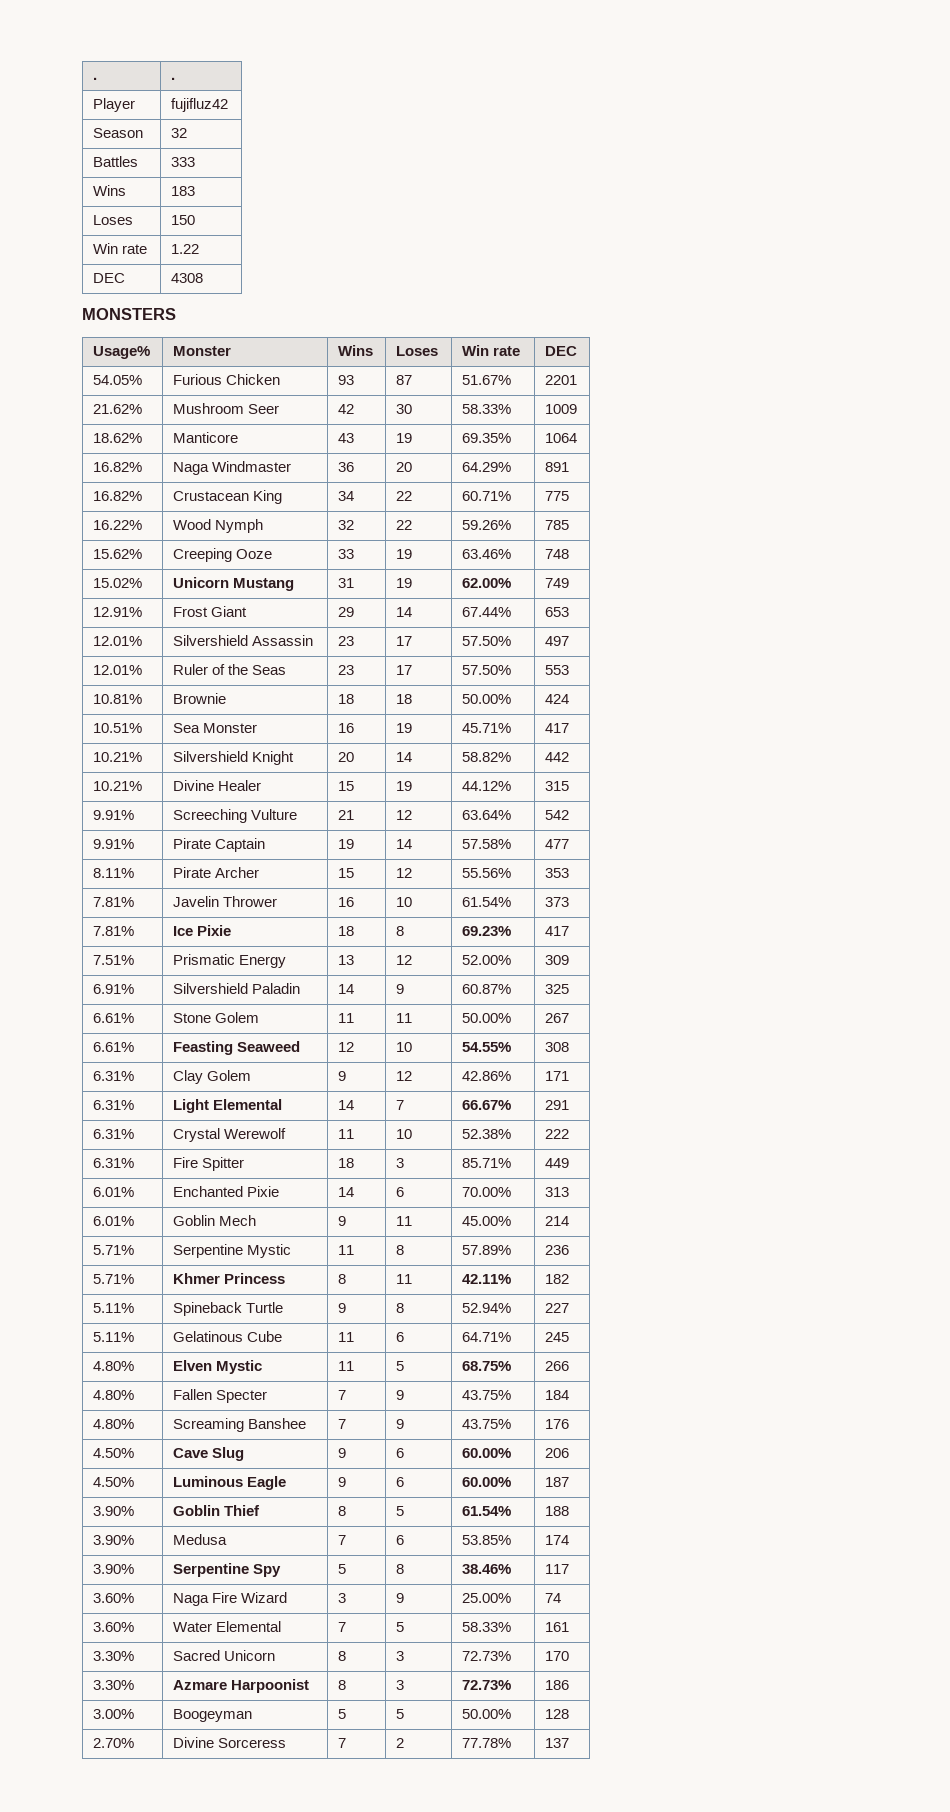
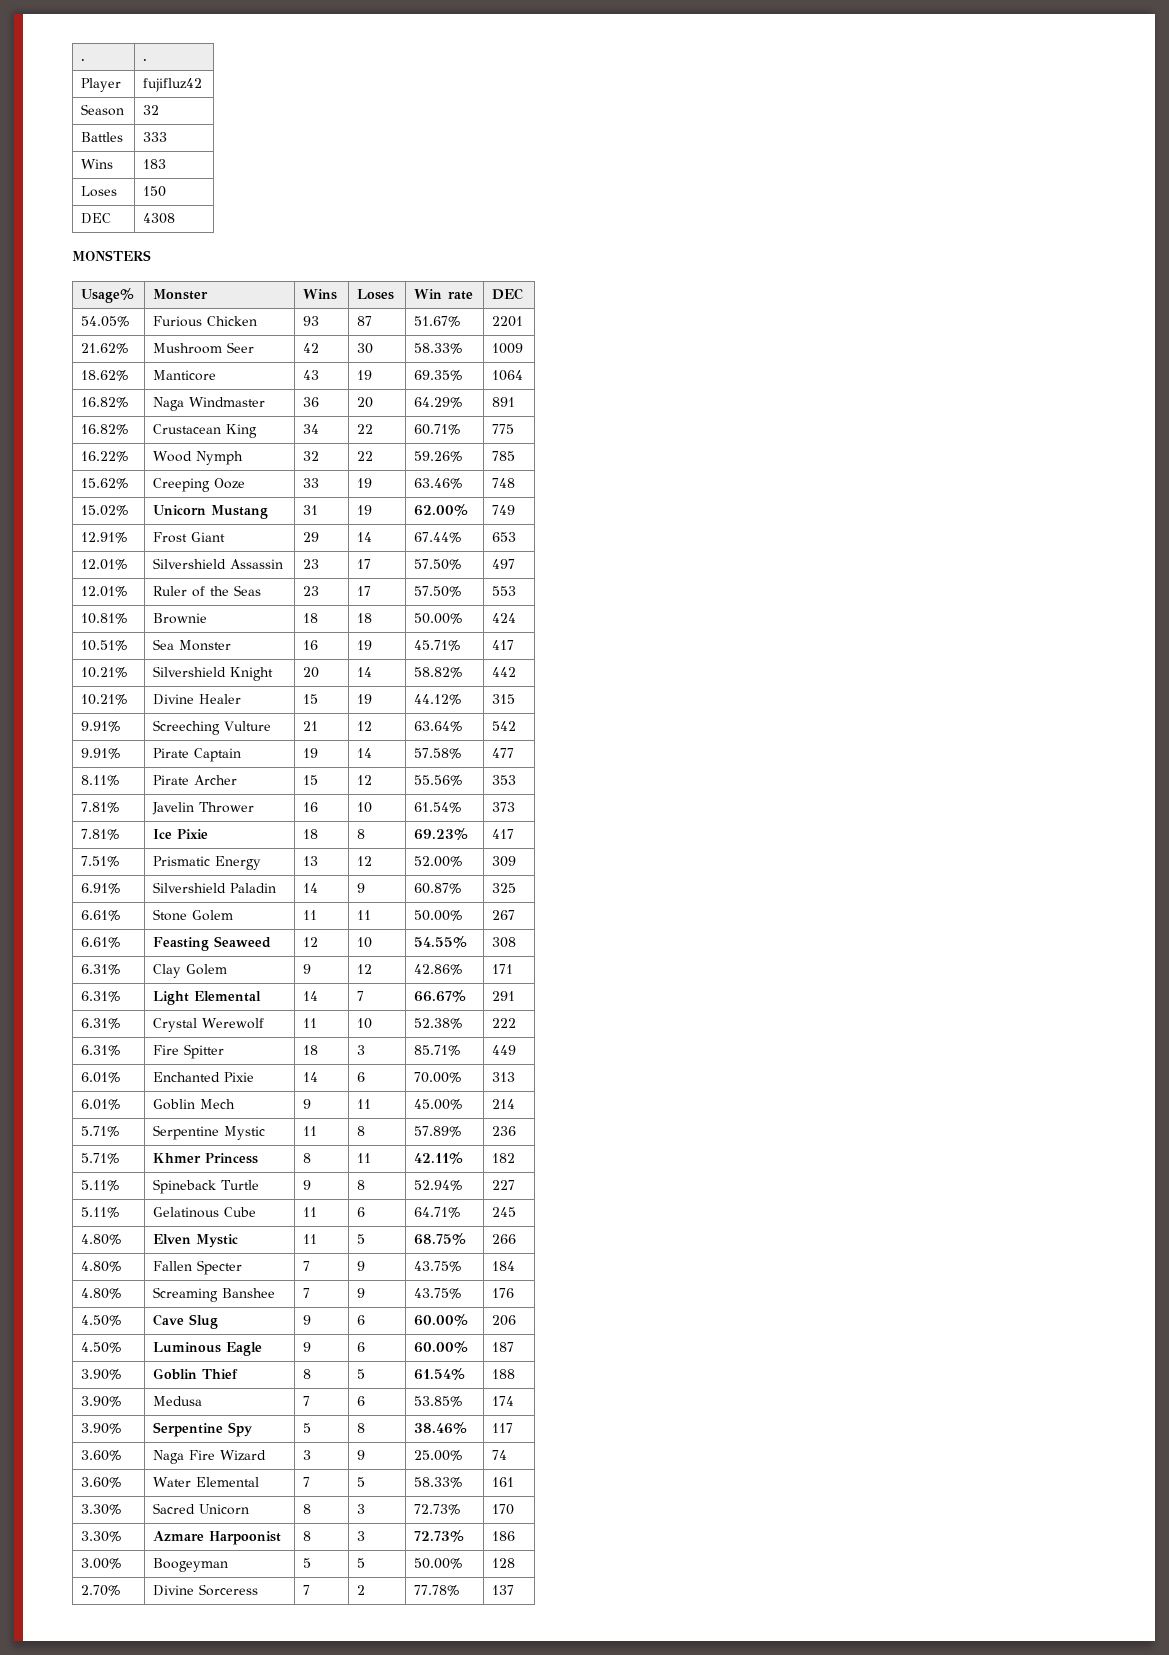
[93,243,148,254] [171,244,200,254] // Win rate | 1.22 -> (167, 191) none

